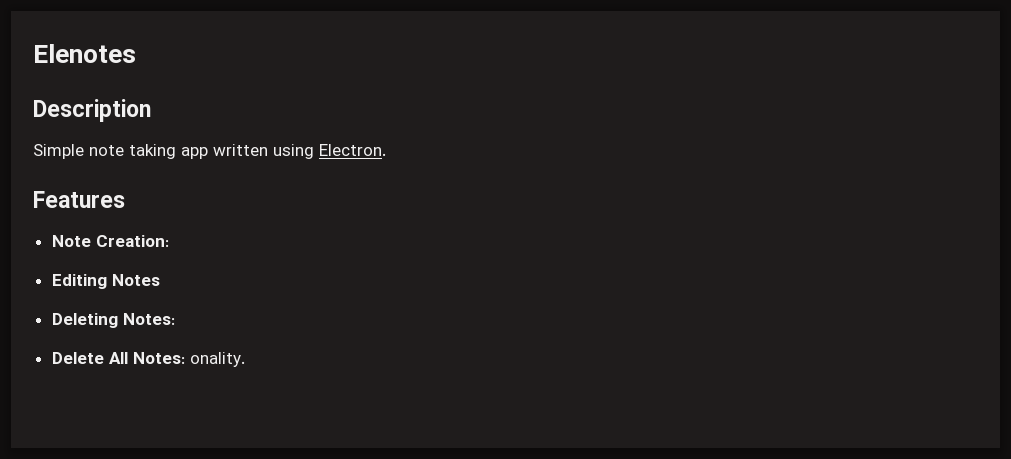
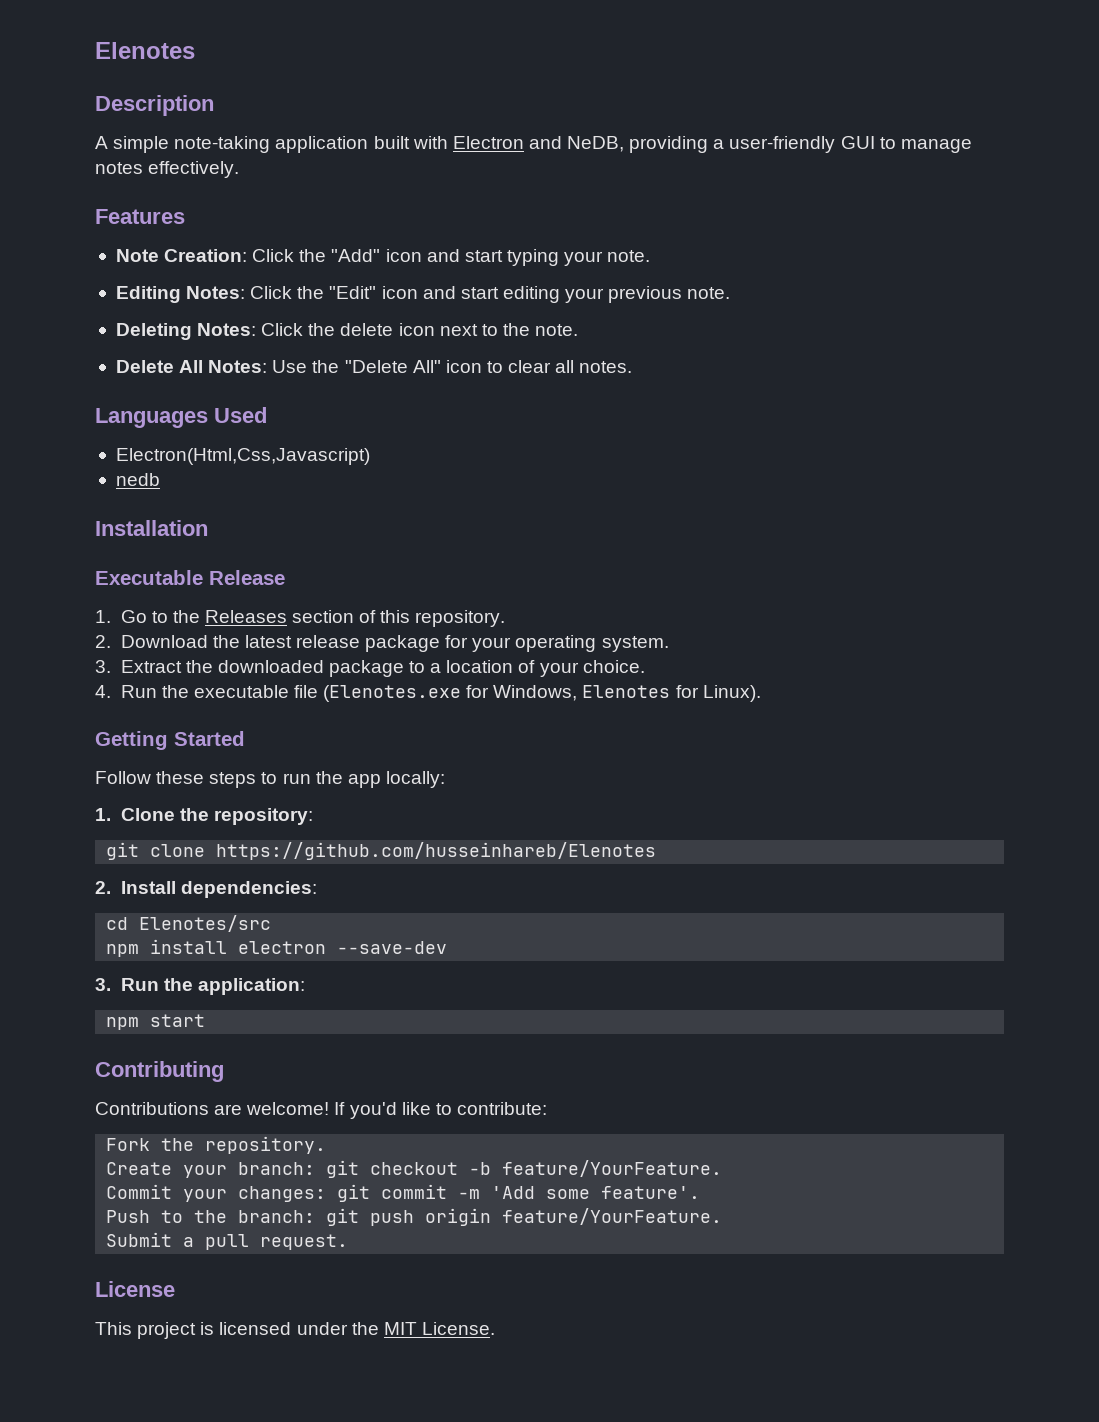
[33,144,386,159] [33,191,125,208] [51,235,169,247] [51,274,160,289] [51,313,175,328] [51,352,245,367] Simple note taking app written using Electron. // Features // Note Creation: // Editing Notes // Deleting Notes: // Delete All Notes: onality. -> [95,136,972,153] [95,161,240,178] [95,209,185,224] [115,249,651,266] [115,286,731,303] [115,323,579,340] [115,360,633,373] [95,407,267,428] [115,448,370,465] [115,473,160,486] [95,520,208,536] [95,570,285,585] [95,610,506,627] [95,635,669,652] [95,660,645,677] [95,685,761,702] [95,731,245,750] [95,771,445,788] [95,808,313,825] [106,842,657,860] [95,881,317,898] [106,915,272,932] [106,939,448,957] [95,978,305,995] [106,1014,206,1030] [95,1061,224,1082] [95,1102,547,1119] [106,1136,327,1154] [106,1160,723,1178] [106,1184,701,1202] [106,1208,723,1226] [106,1232,349,1250] [95,1281,175,1297] [95,1322,495,1339] A simple note-taking application built with Electron and NeDB, providing a user-friendly GUI to manage notes effectively. // Features // Note Creation: Click the "Add" icon and start typing your note. // Editing Notes: Click the "Edit" icon and start editing your previous note. // Deleting Notes: Click the delete icon next to the note. // Delete All Notes: Use the "Delete All" icon to clear all notes. // Languages Used // Electron(Html,Css,Javascript) // nedb // Installation // Executable Release // 1. Go to the Releases section of this repository. // 2. Download the latest release package for your operating system. // 3. Extract the downloaded package to a location of your choice. // 4. Run the executable file (Elenotes.exe for Windows, Elenotes for Linux). // Getting Started // Follow these steps to run the app locally: // 1. Clone the repository: // git clone https://github.com/husseinhareb/Elenotes // 2. Install dependencies: // cd Elenotes/src // npm install electron --save-dev // 3. Run the application: // npm start // Contributing // Contributions are welcome! If you'd like to contribute: // Fork the repository. // Create your branch: git checkout -b feature/YourFeature. // Commit your changes: git commit -m 'Add some feature'. // Push to the branch: git push origin feature/YourFeature. // Submit a pull request. // License // This project is licensed under the MIT License.

